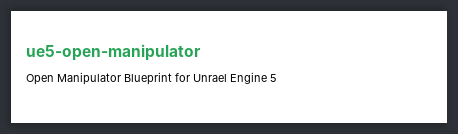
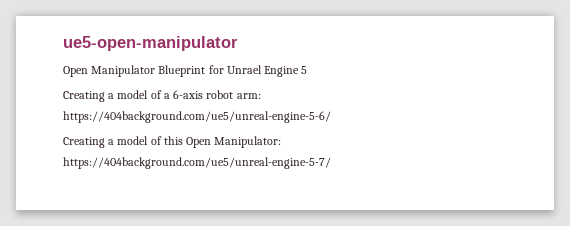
(277, 78) none -> [63,90,261,102] [63,111,331,123] [63,136,282,148] [63,157,331,169] // Creating a model of a 6-axis robot arm: // https://404background.com/ue5/unreal-engine-5-6/ // Creating a model of this Open Manipulator: // https://404background.com/ue5/unreal-engine-5-7/

